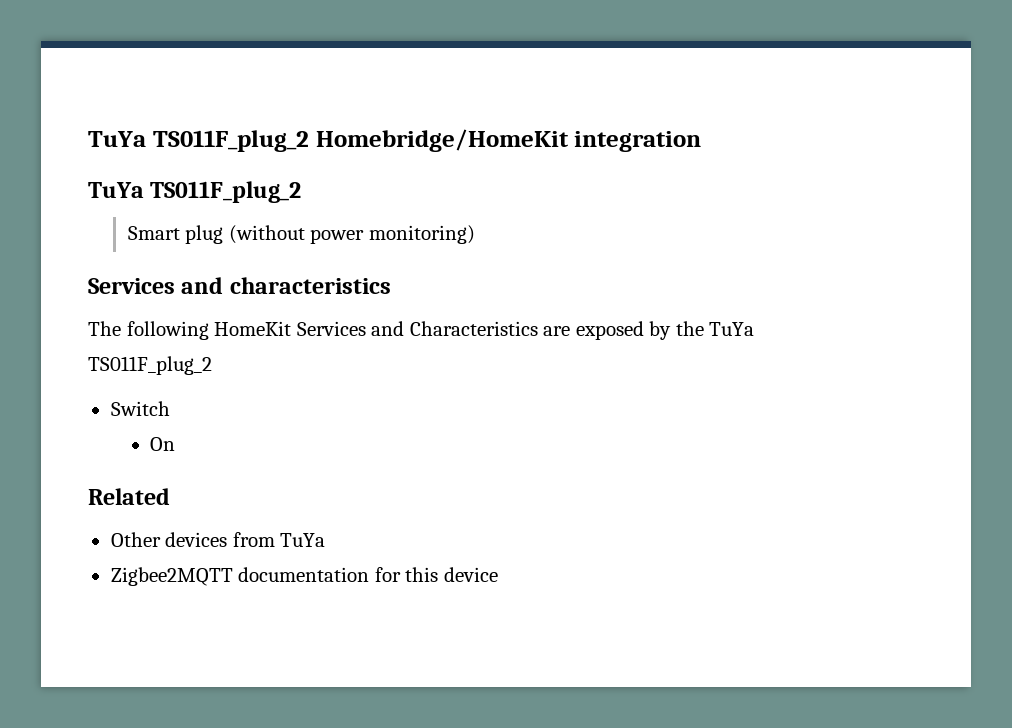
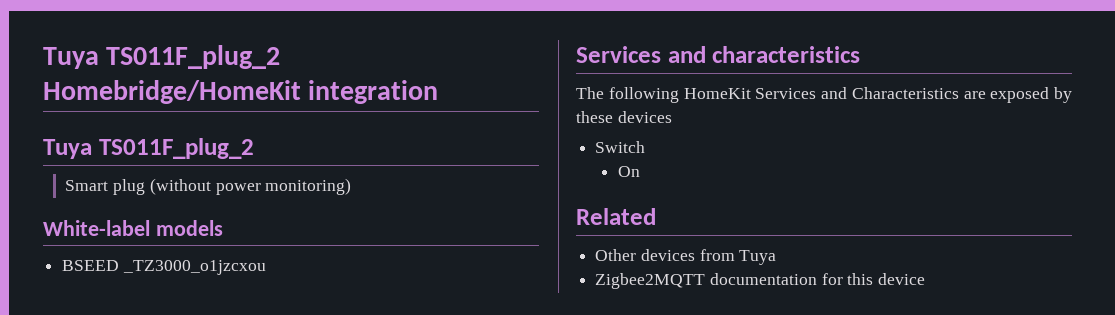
[88,131,146,147] TuYa -> [43,47,99,69] Tuya
[88,182,144,198] TuYa -> [43,139,92,159] Tuya
(475, 234) none -> [43,220,223,236] [62,260,266,275] // White-label models // BSEED _TZ3000_o1jzcxou
[675,321,755,336] [88,356,212,375] the TuYa TS011F_plug_2 -> [576,111,672,123] these devices
[280,533,326,547] TuYa -> [739,250,777,265] Tuya

